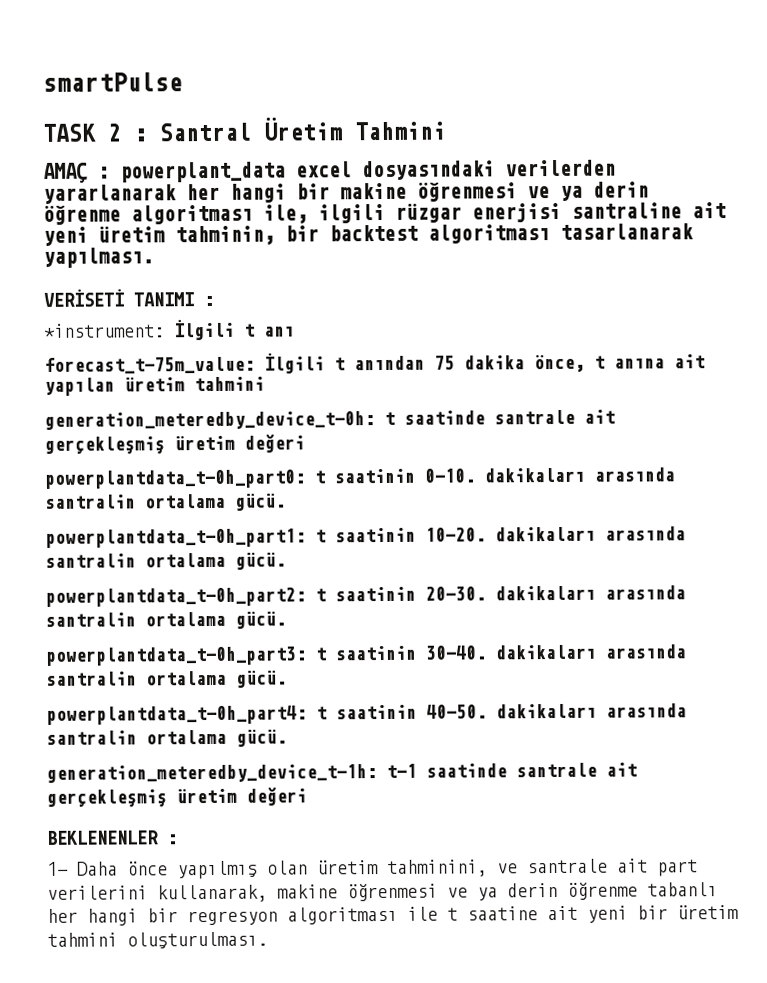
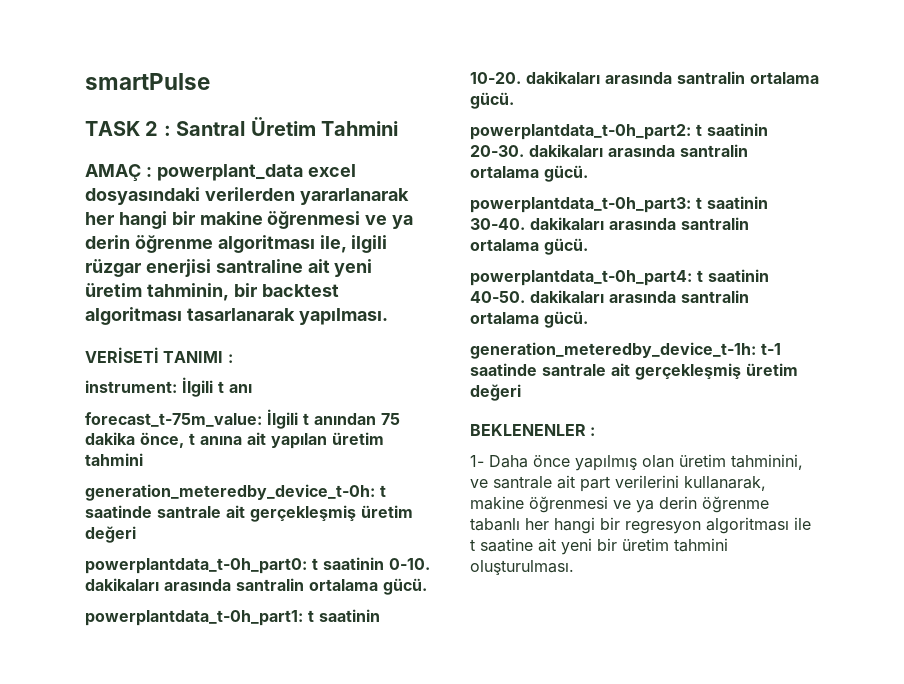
[44,323,165,338] *instrument: -> [85,380,177,393] instrument:

